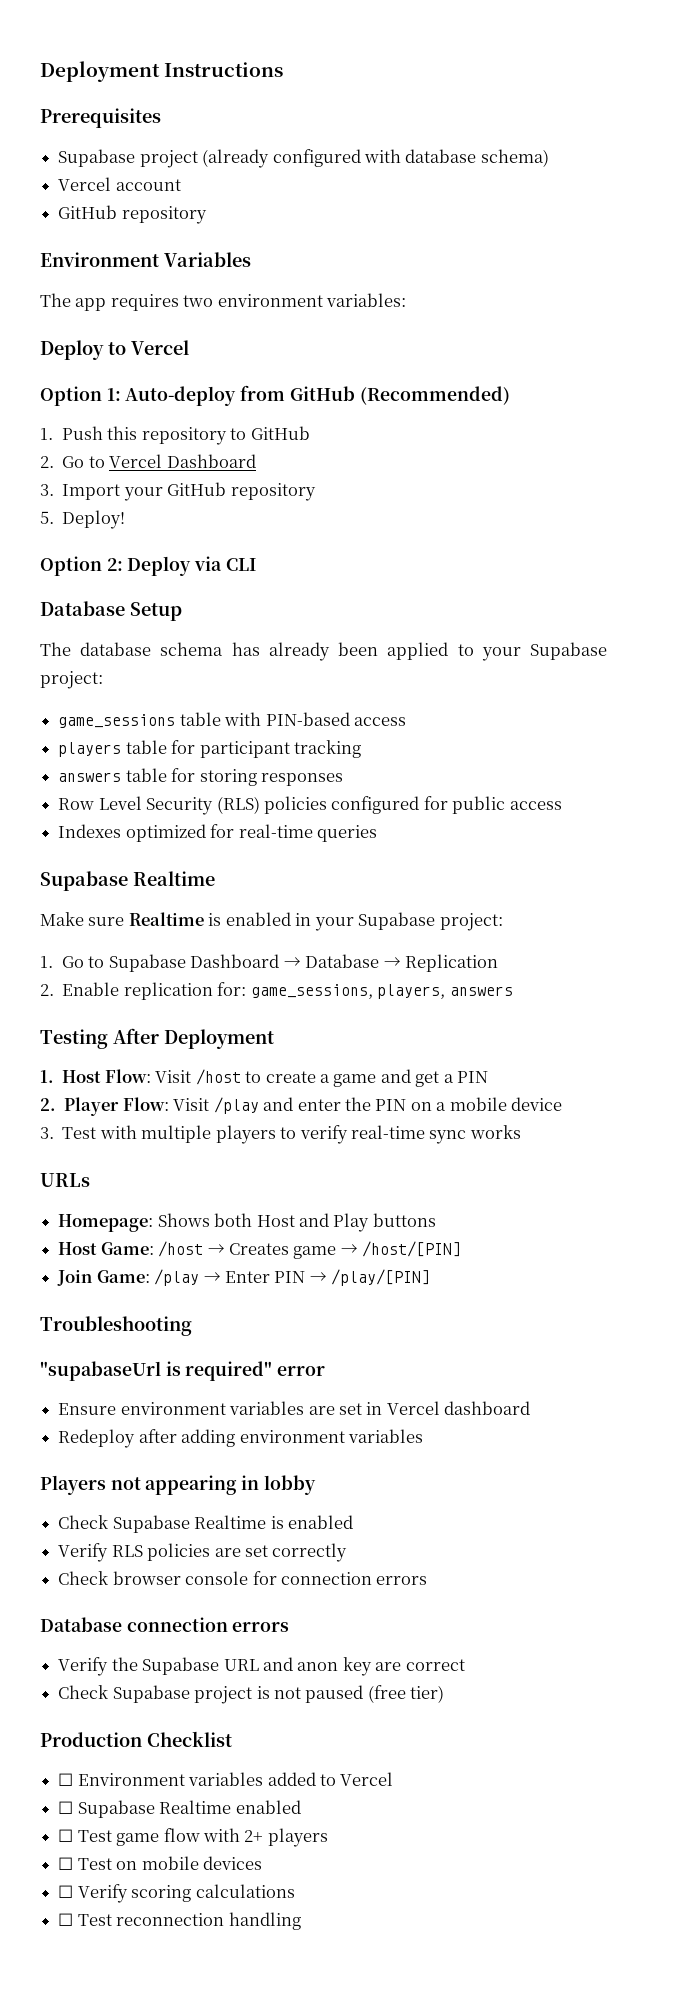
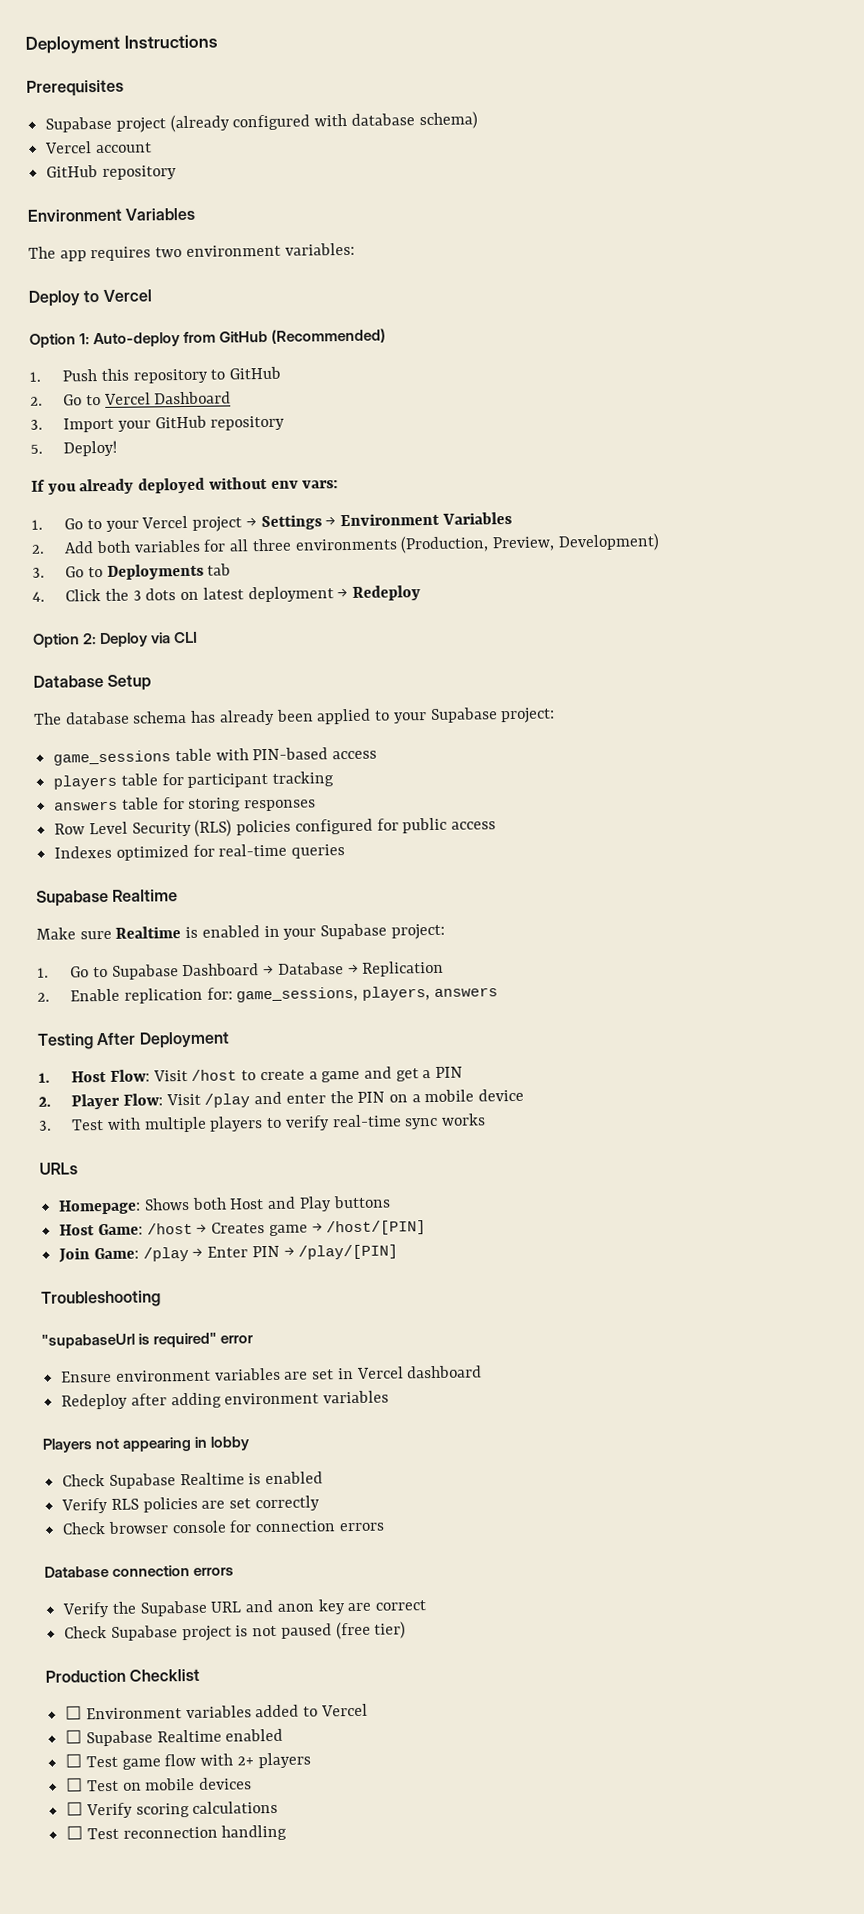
(126, 519) none -> [31,476,339,495] [31,511,512,532] [31,533,660,554] [32,563,232,580] [32,585,422,603] // If you already deployed without env vars: // 1. Go to your Vercel project → Settings → Environment Variables // 2. Add both variables for all three environments (Production, Preview, Development) // 3. Go to Deployments tab // 4. Click the 3 dots on latest deployment → Redeploy

